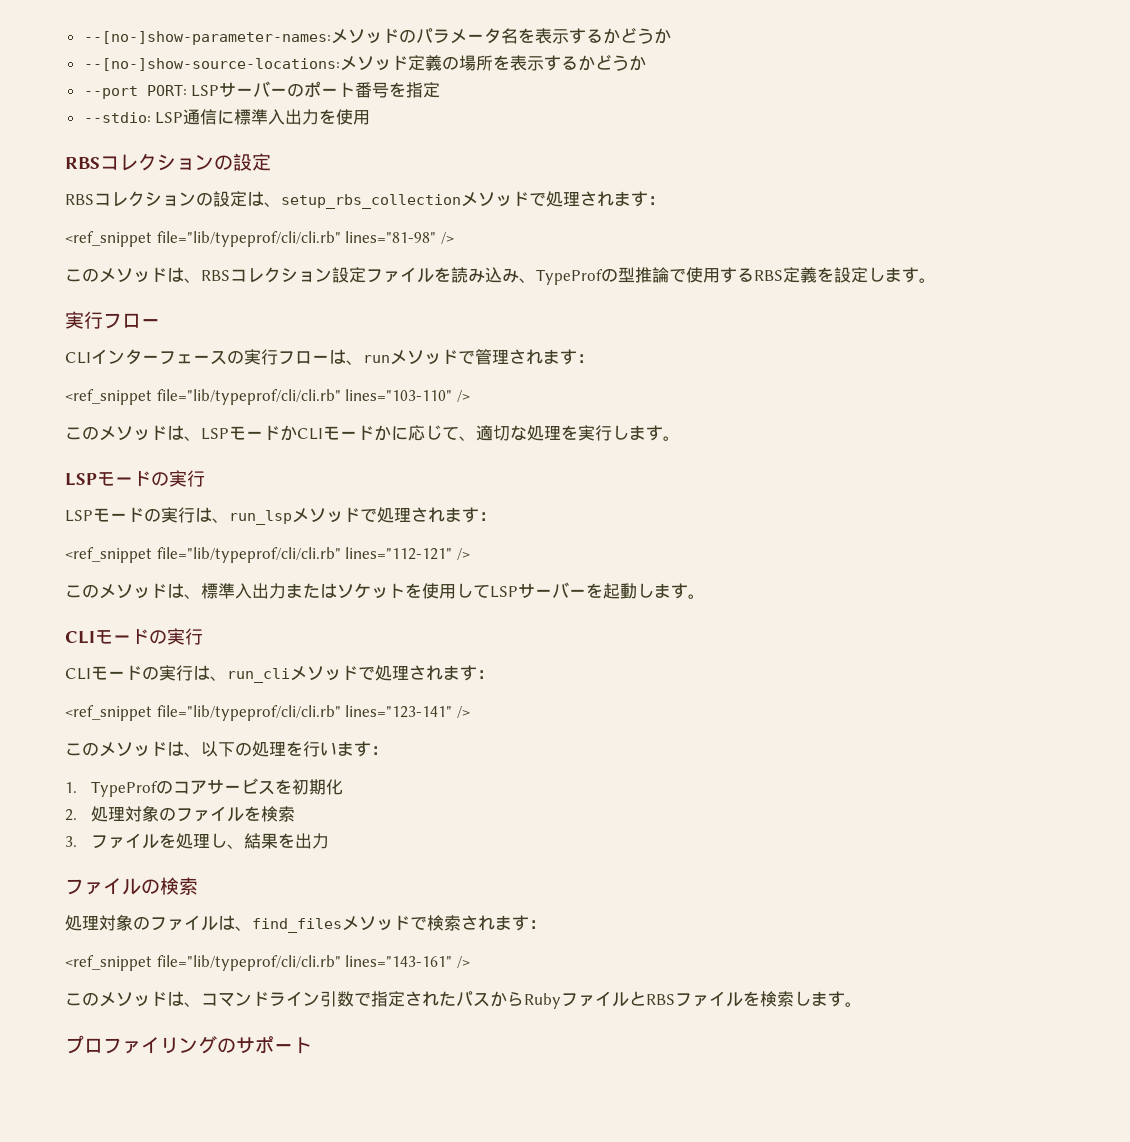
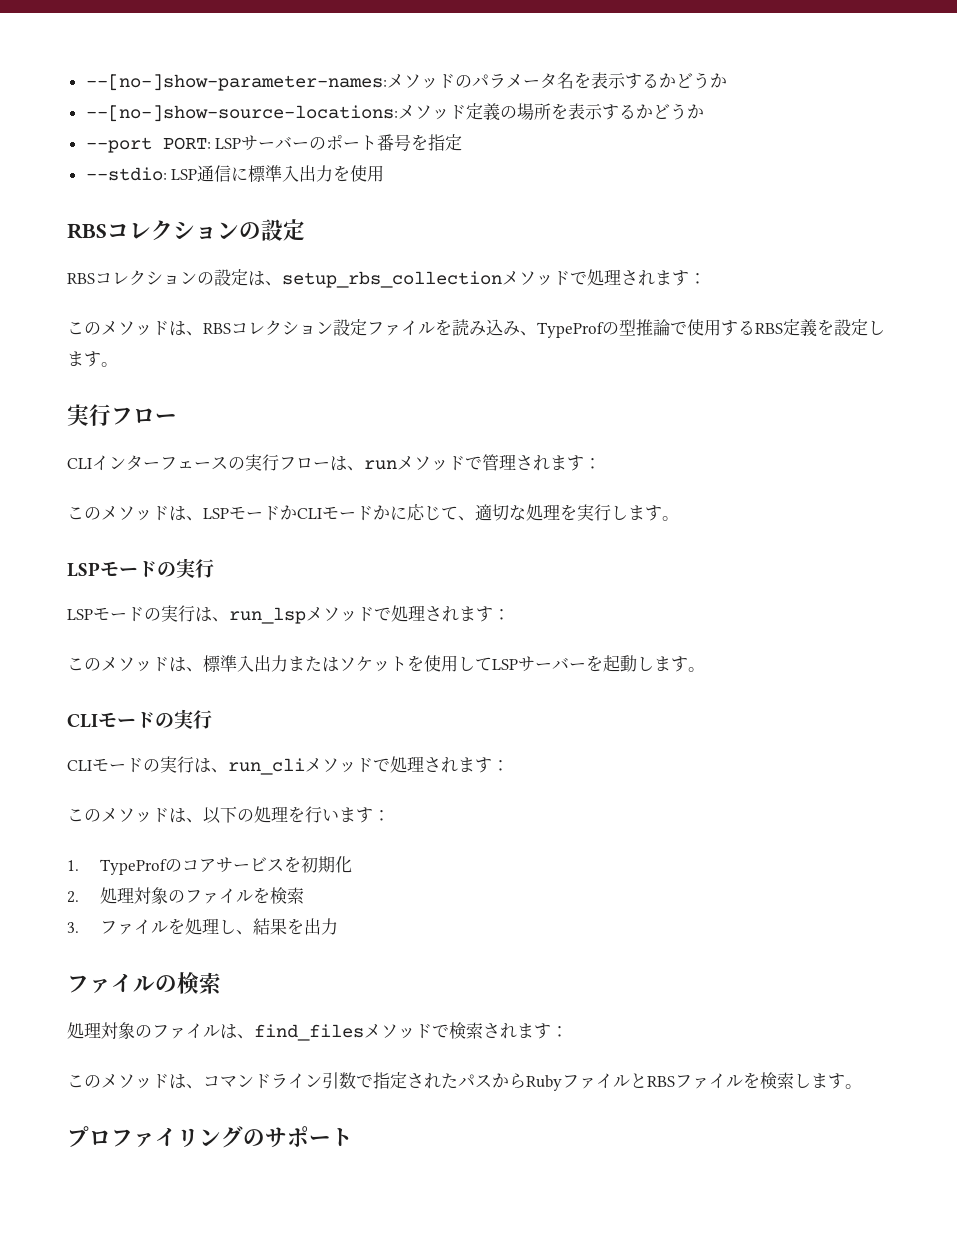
[65,231,454,247] // <ref_snippet file="lib/typeprof/cli/cli.rb" lines="81-98" /> -> (706, 278) none
[65,389,470,405] // <ref_snippet file="lib/typeprof/cli/cli.rb" lines="103-110" /> -> (601, 463) none
[65,547,470,563] // <ref_snippet file="lib/typeprof/cli/cli.rb" lines="112-121" /> -> (510, 614) none
[65,705,470,721] // <ref_snippet file="lib/typeprof/cli/cli.rb" lines="123-141" /> -> (509, 765) none
[65,955,470,971] // <ref_snippet file="lib/typeprof/cli/cli.rb" lines="143-161" /> -> (568, 1031) none

